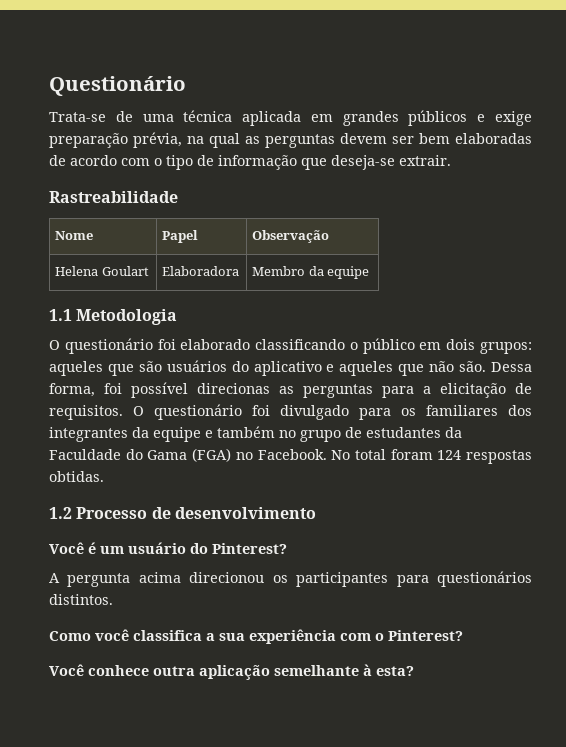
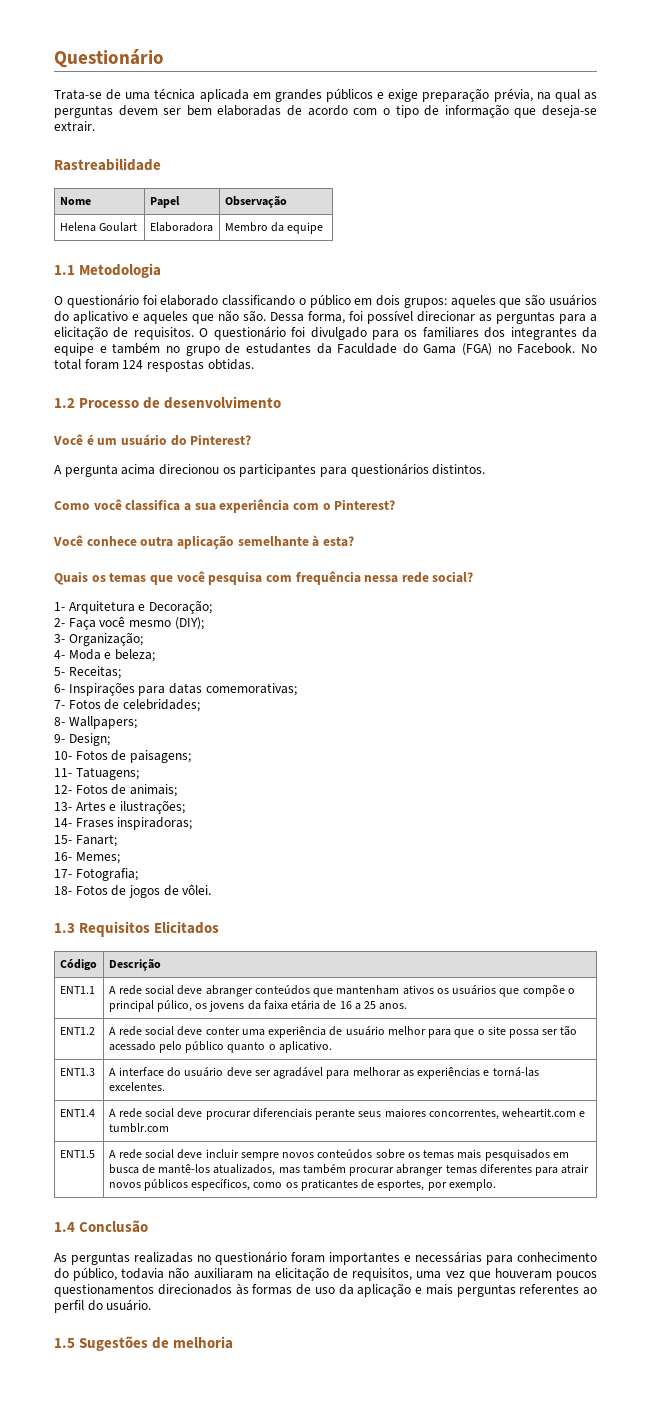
[197,383,270,394] direcionas -> [417,311,475,322] direcionar
(414, 671) none -> [54,571,474,585] [54,600,212,614] [54,616,204,630] [54,632,143,646] [54,649,155,662] [54,666,121,679] [54,682,297,696] [54,699,200,712] [54,716,137,729] [54,733,110,746] [54,750,191,763] [54,767,139,780] [54,784,177,797] [54,800,185,814] [54,817,193,830] [54,834,117,847] [54,852,120,864] [54,868,138,881] [54,884,212,898] [54,921,220,937] [59,959,97,971] [108,959,161,971] [59,986,95,994] [108,984,575,997] [108,1000,408,1012] [59,1027,95,1035] [108,1025,578,1038] [108,1041,332,1053] [59,1068,95,1076] [108,1067,539,1079] [108,1082,165,1091] [59,1109,95,1117] [108,1108,586,1120] [108,1123,169,1133] [59,1150,95,1158] [108,1149,569,1161] [108,1164,590,1176] [108,1179,496,1191] [54,1220,149,1233] [54,1251,597,1265] [54,1267,597,1281] [54,1283,597,1297] [54,1299,152,1313] [54,1336,234,1351] // Quais os temas que você pesquisa com frequência nessa rede social? // 1- Arquitetura e Decoração; // 2- Faça você mesmo (DIY); // 3- Organização; // 4- Moda e beleza; // 5- Receitas; // 6- Inspirações para datas comemorativas; // 7- Fotos de celebridades; // 8- Wallpapers; // 9- Design; // 10- Fotos de paisagens; // 11- Tatuagens; // 12- Fotos de animais; // 13- Artes e ilustrações; // 14- Frases inspiradoras; // 15- Fanart; // 16- Memes; // 17- Fotografia; // 18- Fotos de jogos de vôlei. // 1.3 Requisitos Elicitados // Código | Descrição // ENT1.1 | A rede social deve abranger conteúdos que mantenham ativos os usuários que compõe o principal púlico, os jovens da faixa etária de 16 a 25 anos. // ENT1.2 | A rede social deve conter uma experiência de usuário melhor para que o site possa ser tão acessado pelo público quanto o aplicativo. // ENT1.3 | A interface do usuário deve ser agradável para melhorar as experiências e torná-las excelentes. // ENT1.4 | A rede social deve procurar diferenciais perante seus maiores concorrentes, weheartit.com e tumblr.com // ENT1.5 | A rede social deve incluir sempre novos conteúdos sobre os temas mais pesquisados em busca de mantê-los atualizados, mas também procurar abranger temas diferentes para atrair novos públicos específicos, como os praticantes de esportes, por exemplo. // 1.4 Conclusão // As perguntas realizadas no questionário foram importantes e necessárias para conhecimento do público, todavia não auxiliaram na elicitação de requisitos, uma vez que houveram poucos questionamentos direcionados às formas de uso da aplicação e mais perguntas referentes ao perfil do usuário. // 1.5 Sugestões de melhoria

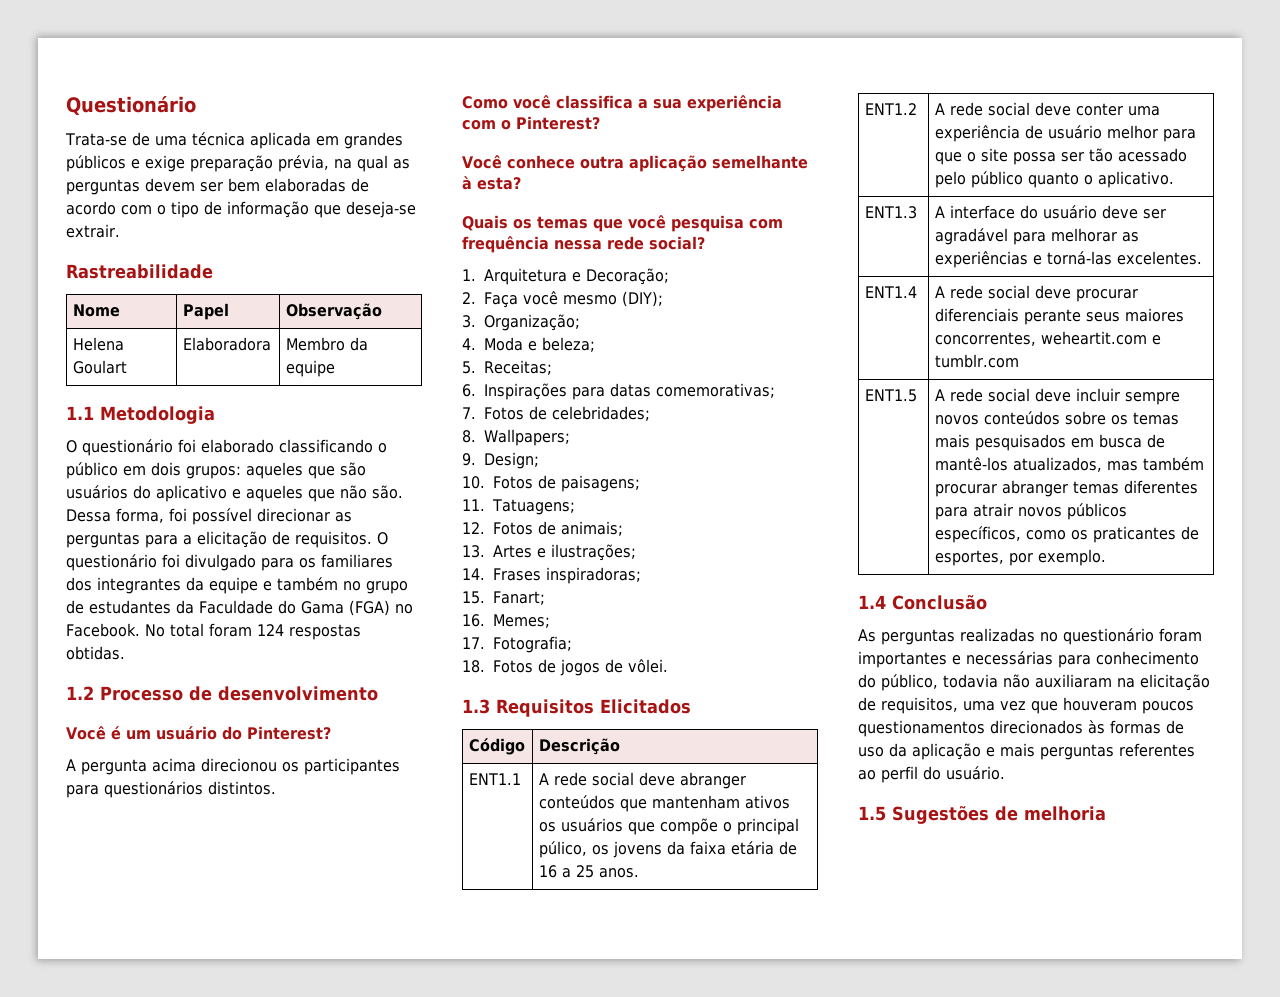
[54,602,65,611] 1- -> [462,269,476,281] 1.
[54,618,65,627] 2- -> [462,292,476,304] 2.
[54,634,65,643] 3- -> [462,315,476,328] 3.
[54,650,65,659] 4- -> [462,338,476,350] 4.
[54,667,65,676] 5- -> [462,361,476,374] 5.
[54,684,65,693] 6- -> [462,384,476,397] 6.
[54,700,65,709] 7- -> [462,407,476,419] 7.
[54,717,65,726] 8- -> [462,430,476,443] 8.
[54,734,65,743] 9- -> [462,453,476,466] 9.
[54,751,72,760] 10- -> [462,476,485,489] 10.
[54,768,72,777] 11- -> [462,499,485,511] 11.
[54,785,72,794] 12- -> [462,522,485,534] 12.
[54,802,72,811] 13- -> [462,545,485,558] 13.
[54,818,72,827] 14- -> [462,568,485,580] 14.
[54,835,72,844] 15- -> [462,591,485,604] 15.
[54,852,72,861] 16- -> [462,614,485,627] 16.
[54,869,72,878] 17- -> [462,637,485,649] 17.
[54,886,72,895] 18- -> [462,660,485,673] 18.

